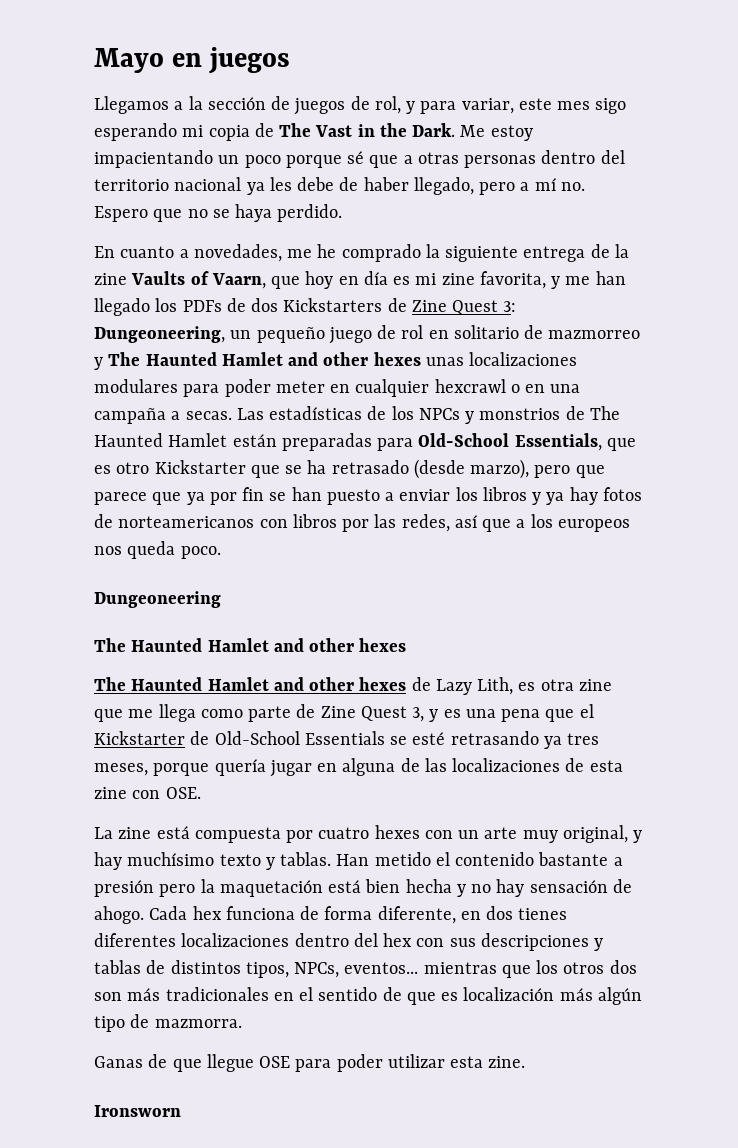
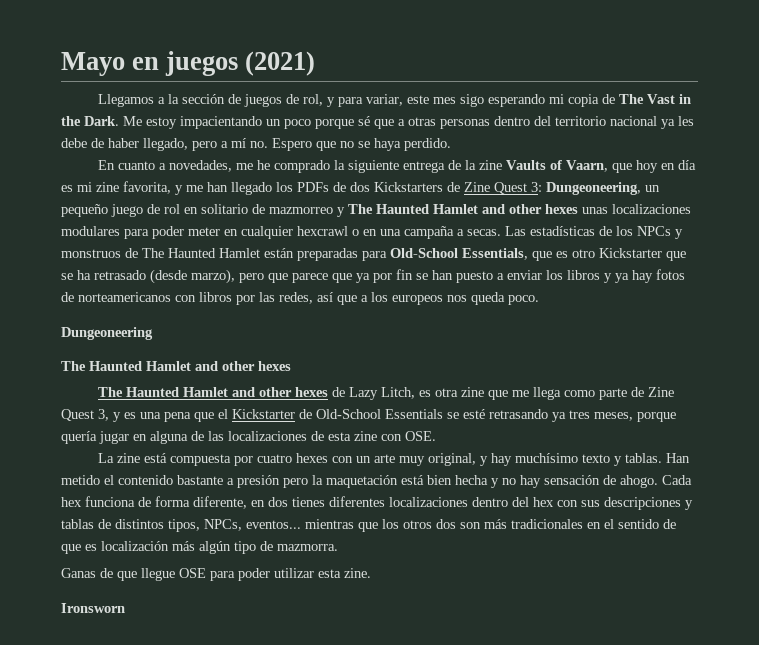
(291, 60) none -> [245,51,316,76] (2021)
[479,408,561,420] monstrios -> [61,249,121,258] monstruos
[477,677,514,695] Lith, -> [381,387,416,399] Litch,

